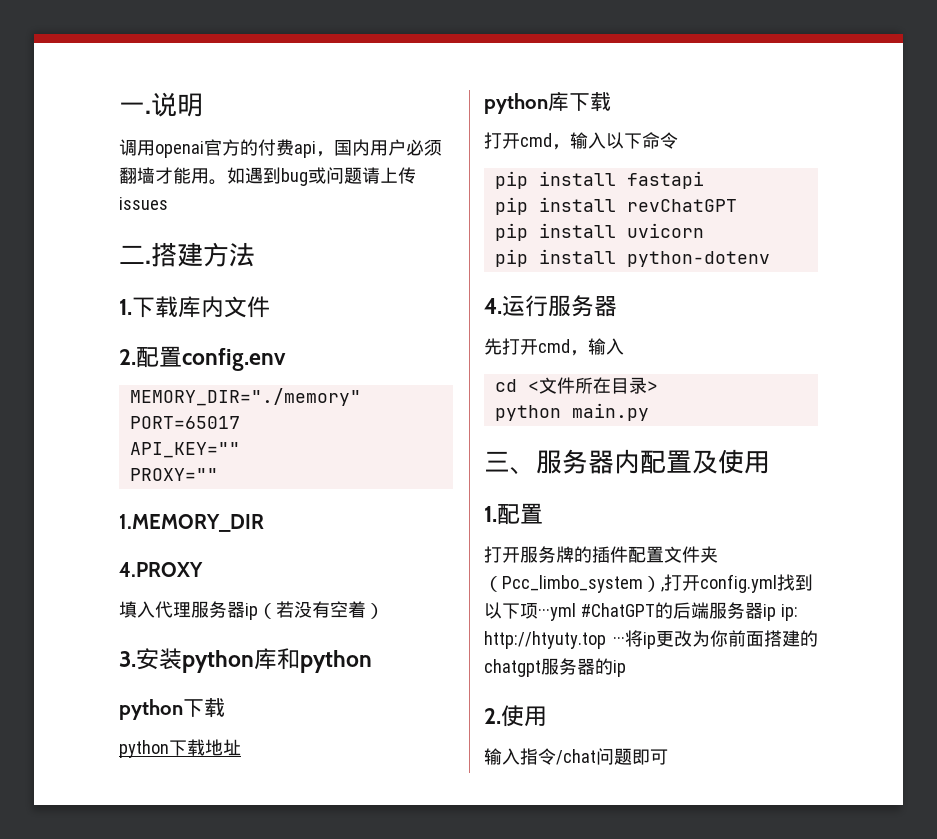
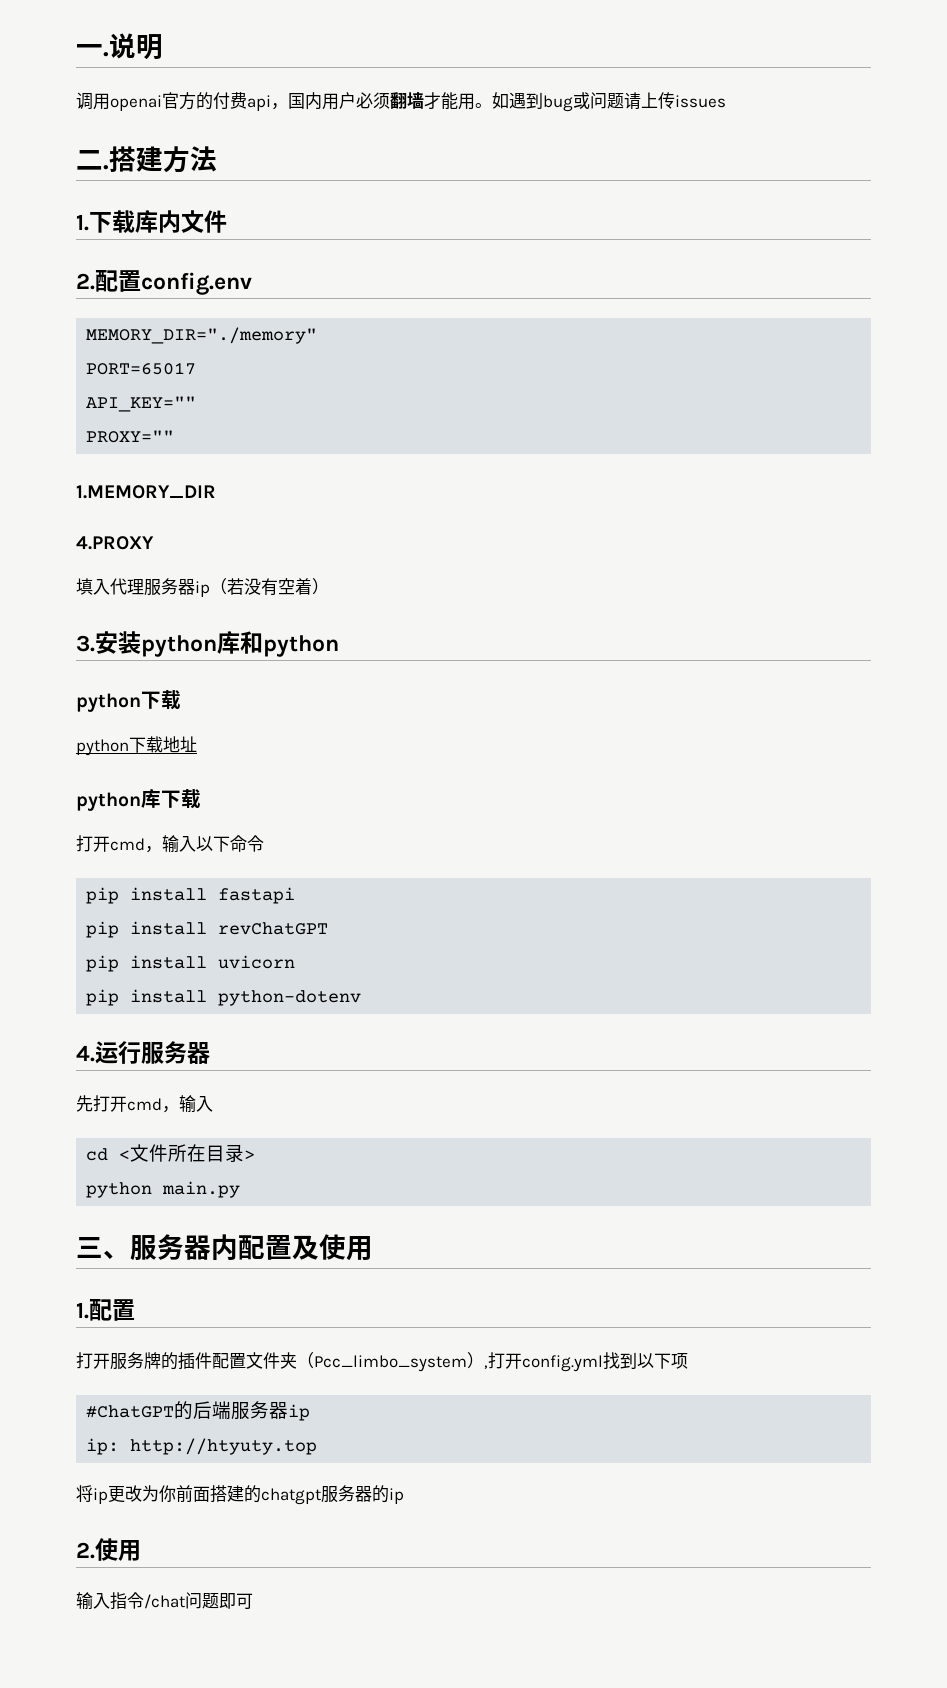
[538,603,576,621] ···yml -> (688, 1361) //
(776, 612) none -> (311, 1412) //
[613,637,625,645] ··· -> (318, 1446) //

